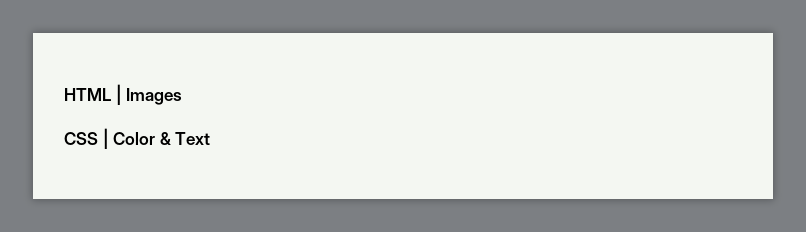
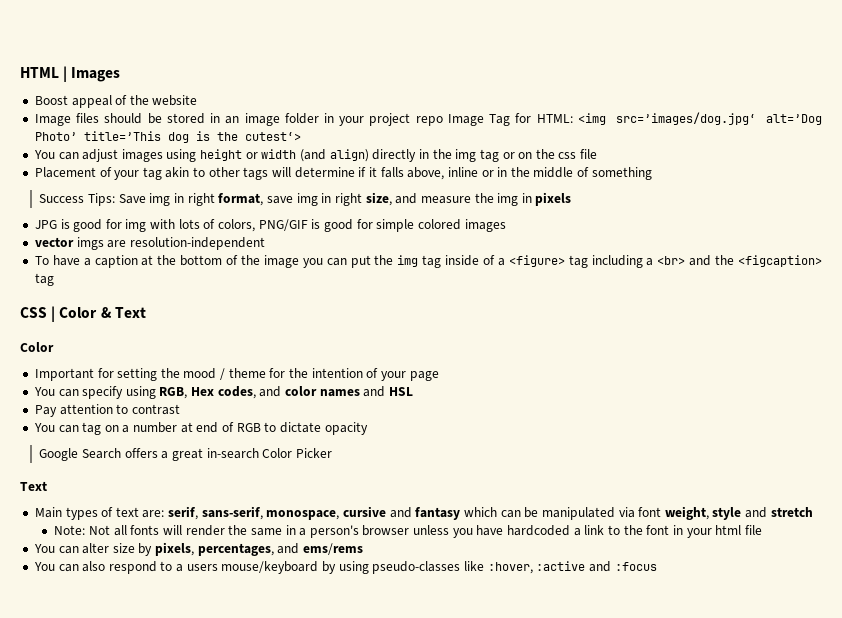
(183, 96) none -> [34,95,198,108] [34,112,822,126] [34,131,301,143] [33,149,598,162] [34,167,652,180] [39,192,572,206] [34,219,506,232] [34,237,265,250] [34,255,823,268] [34,273,54,286] // Boost appeal of the website // Image files should be stored in an image folder in your project repo Image Tag for HTML: <img src=’images/dog.jpg‘ alt=’Dog Photo’ title=’This dog is the cutest‘> // You can adjust images using height or width (and align) directly in the img tag or on the css file // Placement of your tag akin to other tags will determine if it falls above, inline or in the middle of something // Success Tips: Save img in right format, save img in right size, and measure the img in pixels // JPG is good for img with lots of colors, PNG/GIF is good for simple colored images // vector imgs are resolution-independent // To have a caption at the bottom of the image you can put the img tag inside of a <figure> tag including a <br> and the <figcaption> tag
(211, 138) none -> [20,342,54,352] [34,368,439,381] [33,386,413,399] [34,404,180,417] [33,422,368,435] [39,448,333,461] [20,481,47,491] [34,506,813,520] [54,525,762,538] [33,542,364,556] [33,561,657,574] // Color // Important for setting the mood / theme for the intention of your page // You can specify using RGB, Hex codes, and color names and HSL // Pay attention to contrast // You can tag on a number at end of RGB to dictate opacity // Google Search offers a great in-search Color Picker // Text // Main types of text are: serif, sans-serif, monospace, cursive and fantasy which can be manipulated via font weight, style and stretch // Note: Not all fonts will render the same in a person's browser unless you have hardcoded a link to the font in your html file // You can alter size by pixels, percentages, and ems/rems // You can also respond to a users mouse/keyboard by using pseudo-classes like :hover, :active and :focus

